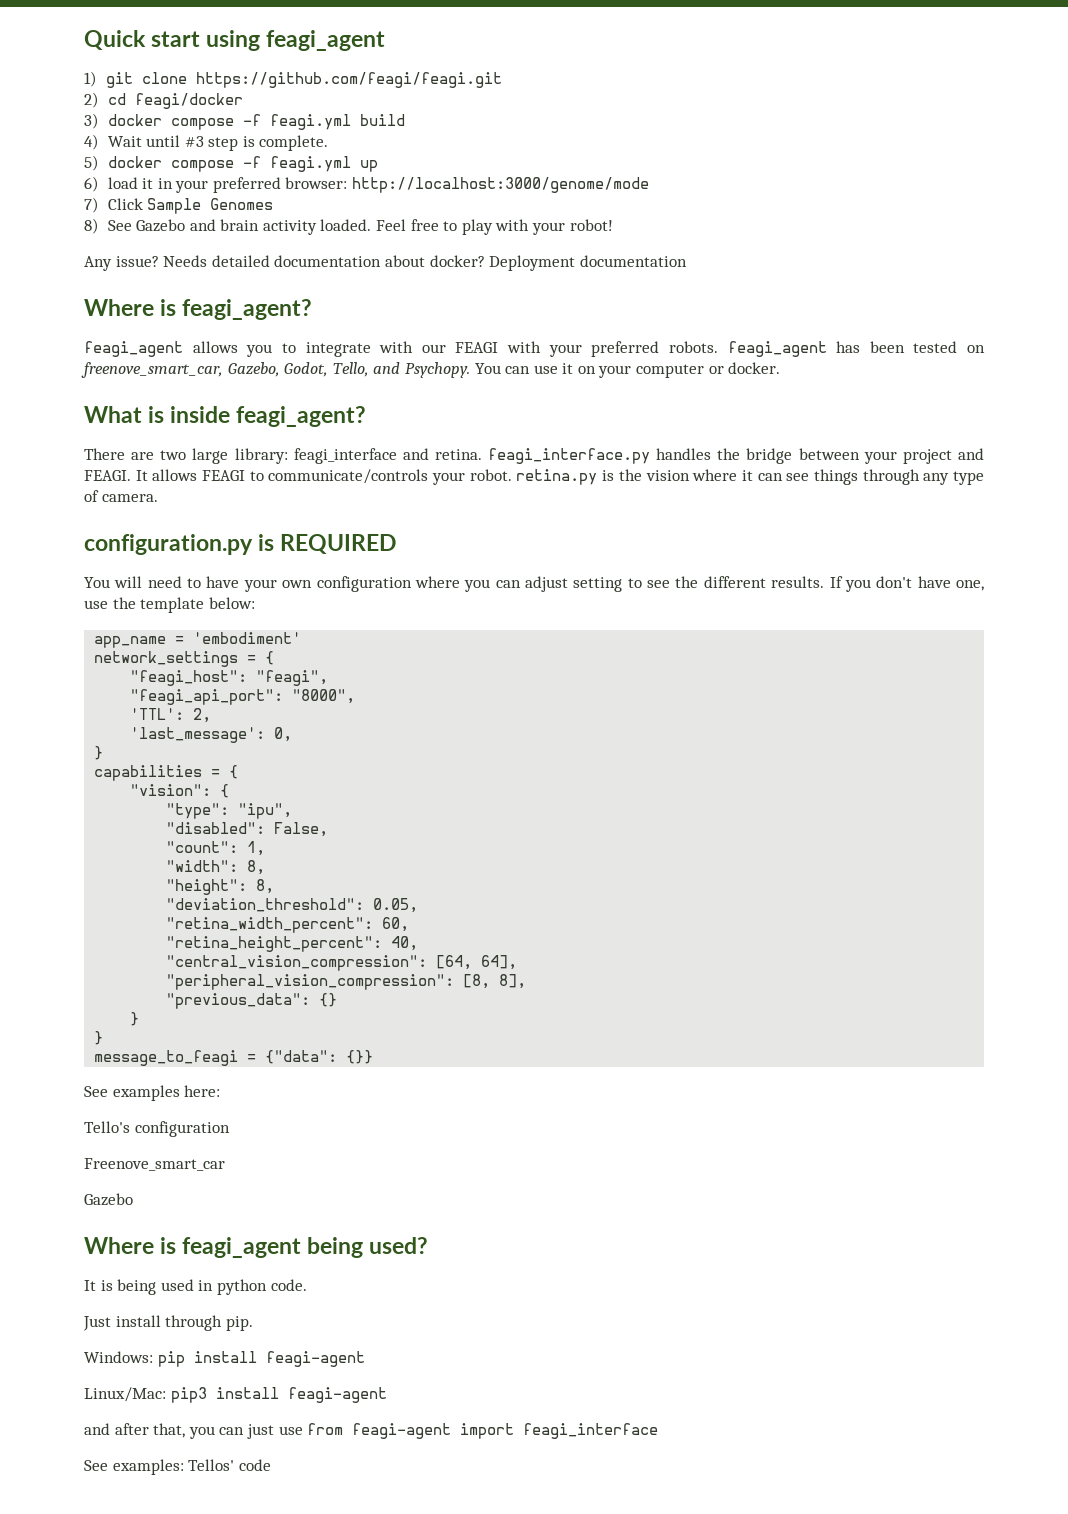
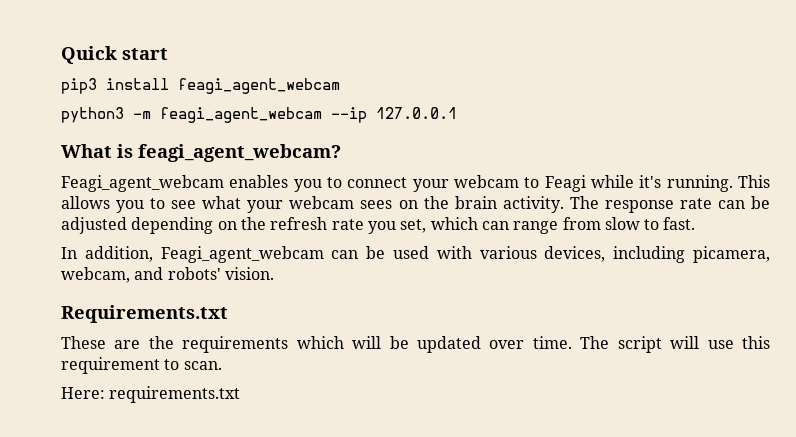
[206,30,386,51] [84,71,502,88] [84,92,243,109] [84,113,405,130] [84,134,329,151] [84,155,378,172] [84,176,650,193] [84,197,274,214] [84,218,613,235] [84,255,687,271] [84,299,313,320] [84,341,985,357] [81,362,781,378] [84,406,367,427] [84,448,984,464] [84,469,985,485] [84,490,158,502] [84,534,397,555] [84,576,985,592] [84,597,255,613] [94,632,302,648] [94,651,275,667] [130,670,329,686] [130,689,356,705] [130,708,212,723] [130,727,293,743] [94,746,104,760] [94,765,239,781] [130,784,230,798] [166,803,293,819] [166,822,329,837] [166,841,266,856] [166,860,266,875] [166,879,275,895] [166,898,419,913] [166,917,410,933] [166,936,419,952] [166,955,518,971] [166,974,527,990] [166,993,338,1009] [130,1012,140,1026] [94,1031,104,1045] [94,1050,374,1066] [84,1085,221,1101] [84,1121,230,1137] [84,1158,225,1171] [84,1193,133,1206] [84,1237,429,1258] [84,1279,307,1295] [83,1315,253,1331] [84,1351,365,1367] [84,1387,387,1403] [84,1423,659,1439] [84,1459,271,1475] using feagi_agent // 1) git clone https://github.com/feagi/feagi.git // 2) cd feagi/docker // 3) docker compose -f feagi.yml build // 4) Wait until #3 step is complete. // 5) docker compose -f feagi.yml up // 6) load it in your preferred browser: http://localhost:3000/genome/mode // 7) Click Sample Genomes // 8) See Gazebo and brain activity loaded. Feel free to play with your robot! // Any issue? Needs detailed documentation about docker? Deployment documentation // Where is feagi_agent? // feagi_agent allows you to integrate with our FEAGI with your preferred robots. feagi_agent has been tested on freenove_smart_car, Gazebo, Godot, Tello, and Psychopy. You can use it on your computer or docker. // What is inside feagi_agent? // There are two large library: feagi_interface and retina. feagi_interface.py handles the bridge between your project and FEAGI. It allows FEAGI to communicate/controls your robot. retina.py is the vision where it can see things through any type of camera. // configuration.py is REQUIRED // You will need to have your own configuration where you can adjust setting to see the different results. If you don't have one, use the template below: // app_name = 'embodiment' // network_settings = { // "feagi_host": "feagi", // "feagi_api_port": "8000", // 'TTL': 2, // 'last_message': 0, // } // capabilities = { // "vision": { // "type": "ipu", // "disabled": False, // "count": 1, // "width": 8, // "height": 8, // "deviation_threshold": 0.05, // "retina_width_percent": 60, // "retina_height_percent": 40, // "central_vision_compression": [64, 64], // "peripheral_vision_compression": [8, 8], // "previous_data": {} // } // } // message_to_feagi = {"data": {}} // See examples here: // Tello's configuration // Freenove_smart_car // Gazebo // Where is feagi_agent being used? // It is being used in python code. // Just install through pip. // Windows: pip install feagi-agent // Linux/Mac: pip3 install feagi-agent // and after that, you can just use from feagi-agent import feagi_interface // See examples: Tellos' code -> [61,78,340,94] [61,107,457,123] [61,144,341,162] [61,175,770,192] [61,196,770,213] [61,217,696,234] [61,246,770,263] [61,267,274,283] [61,305,228,323] [61,336,771,353] [61,357,222,374] [61,386,241,403] // pip3 install feagi_agent_webcam // python3 -m feagi_agent_webcam --ip 127.0.0.1 // What is feagi_agent_webcam? // Feagi_agent_webcam enables you to connect your webcam to Feagi while it's running. This allows you to see what your webcam sees on the brain activity. The response rate can be adjusted depending on the refresh rate you set, which can range from slow to fast. // In addition, Feagi_agent_webcam can be used with various devices, including picamera, webcam, and robots' vision. // Requirements.txt // These are the requirements which will be updated over time. The script will use this requirement to scan. // Here: requirements.txt

